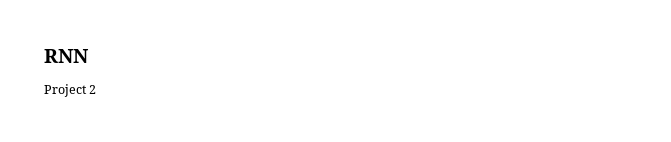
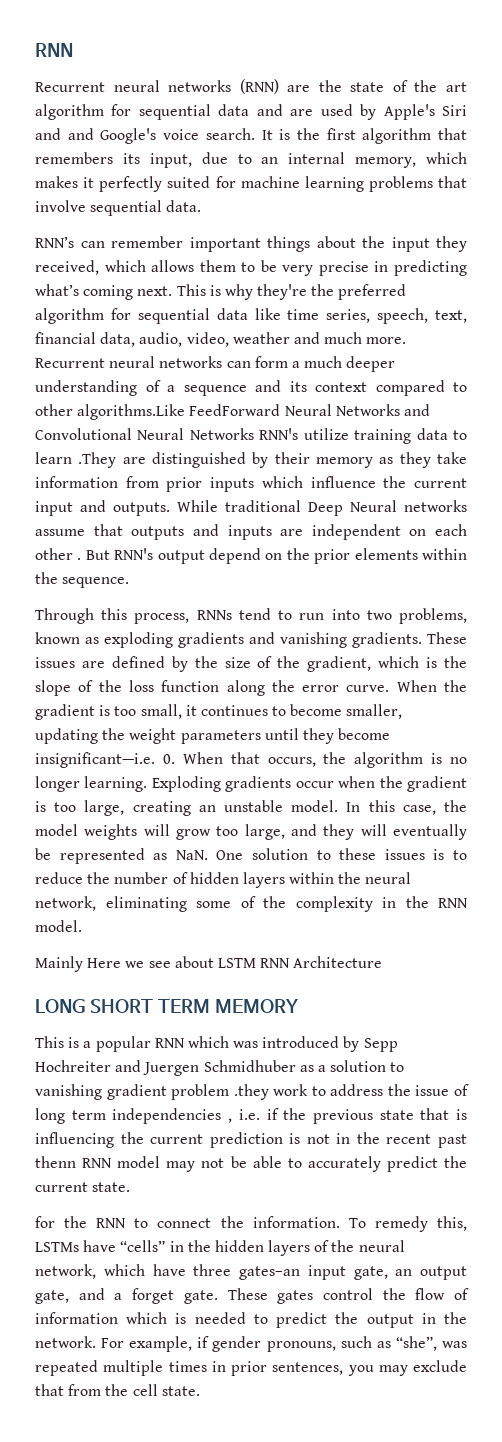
[44,84,97,97] Project 2 -> [35,79,467,94] [35,104,468,120] [35,128,467,144] [35,152,467,168] [35,176,467,192] [35,200,202,216] [35,236,467,252] [35,260,467,276] [35,284,407,300] [35,308,467,324] [35,332,407,347] [35,356,396,372] [35,380,467,396] [35,404,430,420] [35,428,468,444] [35,452,467,468] [35,476,468,492] [35,500,467,516] [35,524,467,540] [35,548,467,564] [35,572,130,588] [35,608,467,624] [35,632,467,648] [35,656,468,672] [35,680,468,696] [35,704,403,720] [35,728,391,744] [35,752,467,768] [35,776,468,792] [35,800,467,816] [35,824,467,840] [35,848,468,864] [35,872,412,888] [35,896,468,912] [35,920,82,932] [35,956,383,972] [35,999,299,1013] [35,1036,398,1052] [35,1060,405,1076] [35,1084,469,1100] [35,1108,467,1124] [35,1132,467,1148] [35,1156,467,1172] [35,1182,131,1192] [35,1216,467,1232] [35,1240,405,1256] [35,1264,467,1280] [35,1288,469,1304] [35,1312,468,1328] [35,1336,467,1352] [35,1360,467,1376] [35,1384,200,1396] Recurrent neural networks (RNN) are the state of the art algorithm for sequential data and are used by Apple's Siri and and Google's voice search. It is the first algorithm that remembers its input, due to an internal memory, which makes it perfectly suited for machine learning problems that involve sequential data. // RNN’s can remember important things about the input they received, which allows them to be very precise in predicting what’s coming next. This is why they're the preferred algorithm for sequential data like time series, speech, text, financial data, audio, video, weather and much more. Recurrent neural networks can form a much deeper understanding of a sequence and its context compared to other algorithms.Like FeedForward Neural Networks and Convolutional Neural Networks RNN's utilize training data to learn .They are distinguished by their memory as they take information from prior inputs which influence the current input and outputs. While traditional Deep Neural networks assume that outputs and inputs are independent on each other . But RNN's output depend on the prior elements within the sequence. // Through this process, RNNs tend to run into two problems, known as exploding gradients and vanishing gradients. These issues are defined by the size of the gradient, which is the slope of the loss function along the error curve. When the gradient is too small, it continues to become smaller, updating the weight parameters until they become insignificant—i.e. 0. When that occurs, the algorithm is no longer learning. Exploding gradients occur when the gradient is too large, creating an unstable model. In this case, the model weights will grow too large, and they will eventually be represented as NaN. One solution to these issues is to reduce the number of hidden layers within the neural network, eliminating some of the complexity in the RNN model. // Mainly Here we see about LSTM RNN Architecture // LONG SHORT TERM MEMORY // This is a popular RNN which was introduced by Sepp Hochreiter and Juergen Schmidhuber as a solution to vanishing gradient problem .they work to address the issue of long term independencies , i.e. if the previous state that is influencing the current prediction is not in the recent past thenn RNN model may not be able to accurately predict the current state. // for the RNN to connect the information. To remedy this, LSTMs have “cells” in the hidden layers of the neural network, which have three gates–an input gate, an output gate, and a forget gate. These gates control the flow of information which is needed to predict the output in the network. For example, if gender pronouns, such as “she”, was repeated multiple times in prior sentences, you may exclude that from the cell state.

